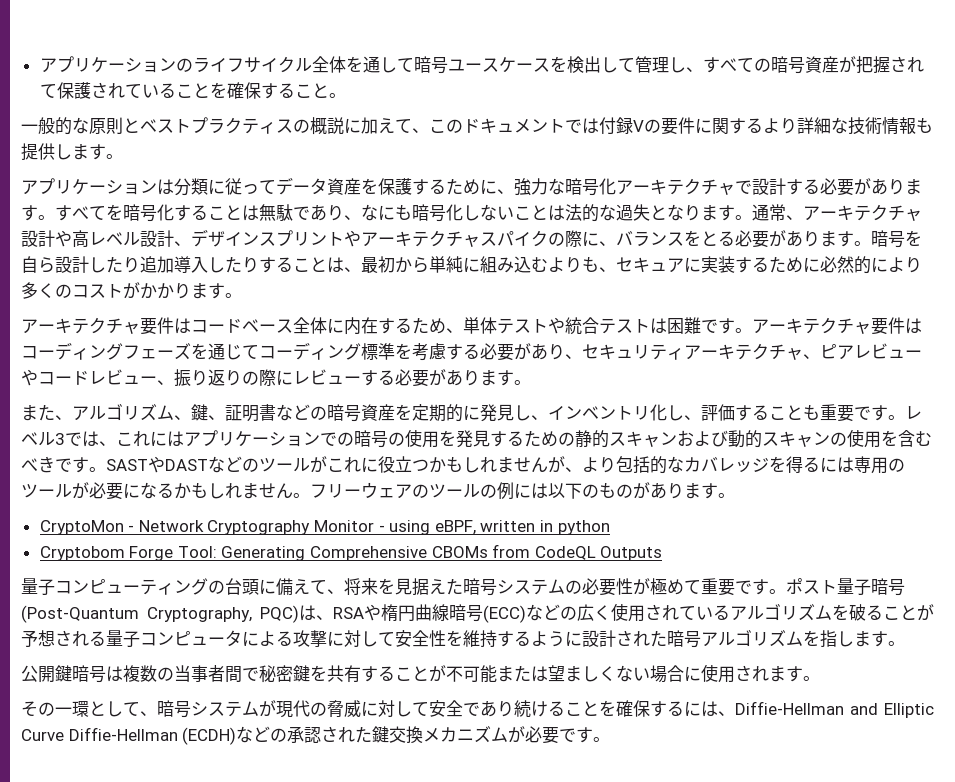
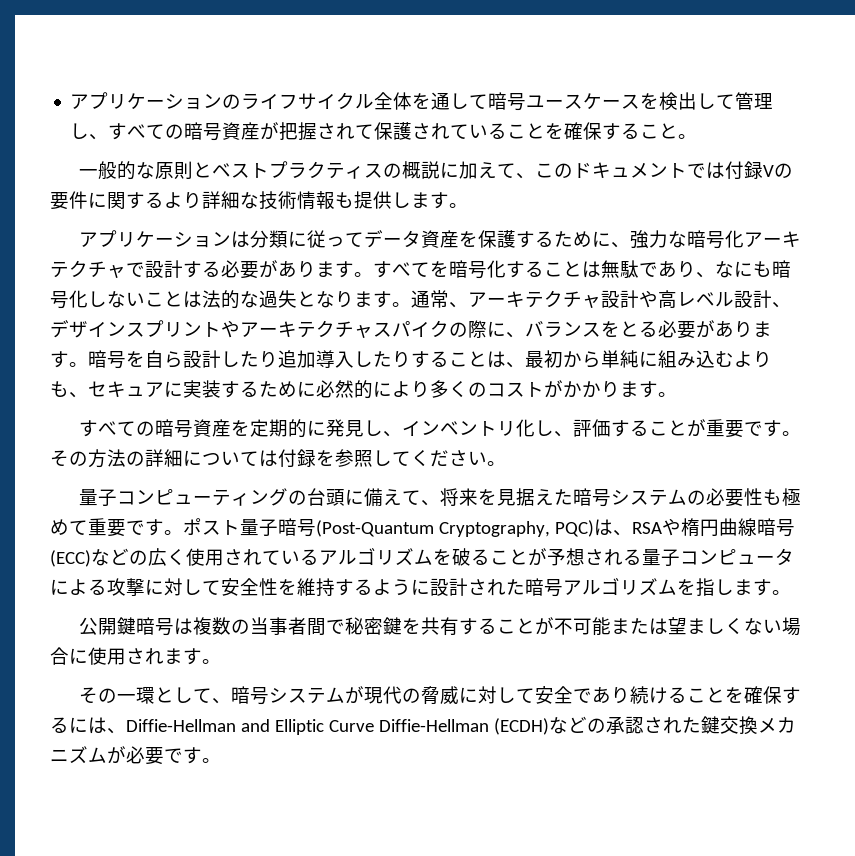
[21,317,922,335] [21,342,922,361] [21,369,531,387] [21,403,310,422] アーキテクチャ要件はコードベース全体に内在するため、単体テストや統合テストは困難です。アーキテクチャ要件はコーディングフェーズを通じてコーディング標準を考慮する必要があり、セキュリティアーキテクチャ、ピアレビューやコードレビュー、振り返りの際にレビューする必要があります。 // また、アルゴリズム、鍵、証明書など -> [78,420,136,437] すべて
[803,404,922,422] [21,429,932,448] [21,456,905,474] [21,482,735,500] [39,520,610,535] [39,544,663,561] も重要です。レベル3では、これにはアプリケーションでの暗号の使用を発見するための静的スキャンおよび動的スキャンの使用を含むべきです。SASTやDASTなどのツールがこれに役立つかもしれませんが、より包括的なカバレッジを得るには専用のツールが必要になるかもしれません。フリーウェアのツールの例には以下のものがあります。 // CryptoMon - Network Cryptography Monitor - using eBPF, written in python // Cryptobom Forge Tool: Generating Comprehensive CBOMs from CodeQL Outputs -> [686,419,801,438] [50,449,506,468] が重要です。その方法の詳細については付録を参照してください。
[633,578,650,595] が -> [762,489,782,505] も

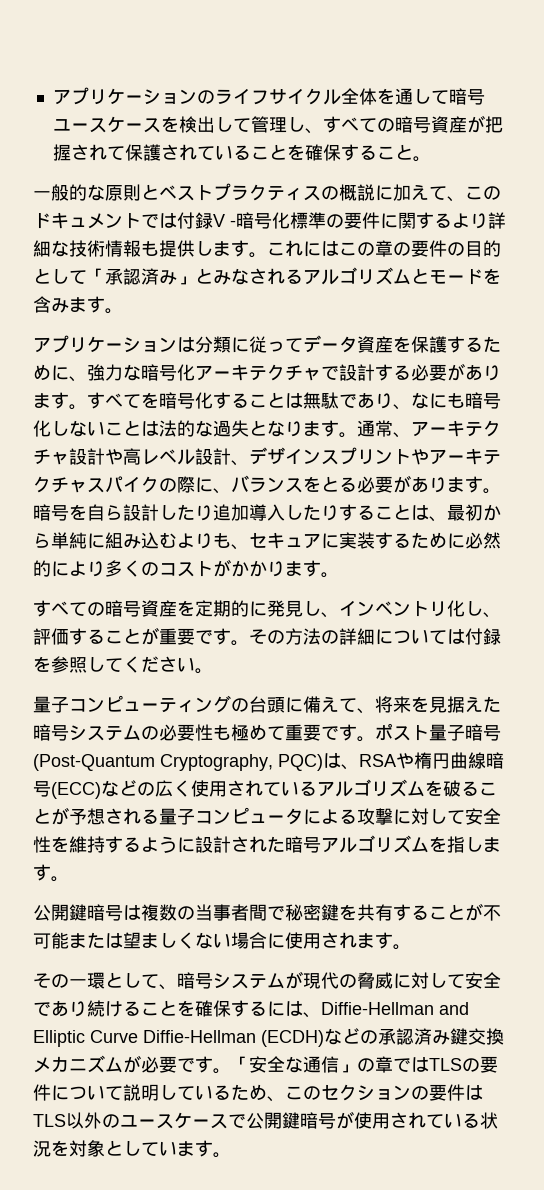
(774, 171) none -> [230,212,326,229] -暗号化標準
(468, 205) none -> [267,240,501,257] [33,267,501,285] [33,296,123,314] これにはこの章の要件の目的として「承認済み」とみなされるアルゴリズムとモードを含みます。
[643,717,701,734] された -> [414,1028,450,1045] 済み
(221, 760) none -> [231,1056,498,1073] [33,1084,483,1102] [33,1111,498,1129] [33,1140,231,1158] 「安全な通信」の章ではTLSの要件について説明しているため、このセクションの要件はTLS以外のユースケースで公開鍵暗号が使用されている状況を対象としています。

